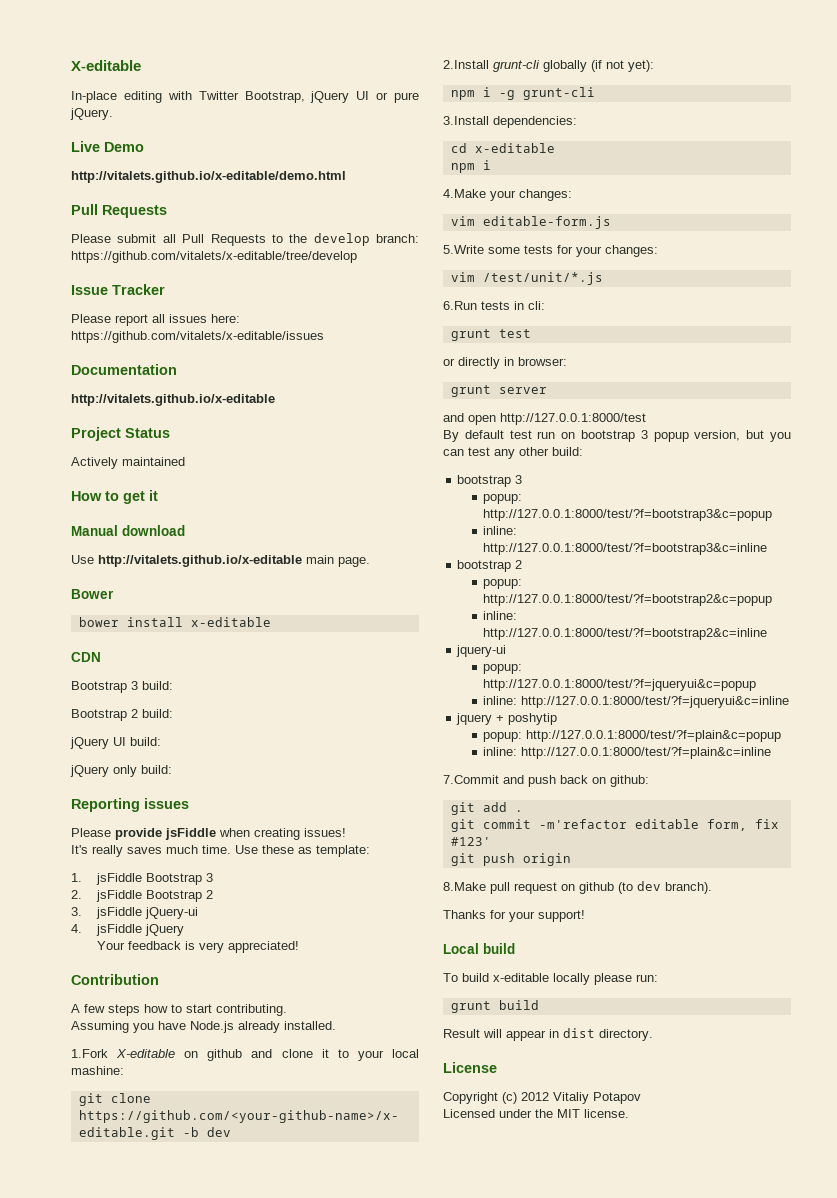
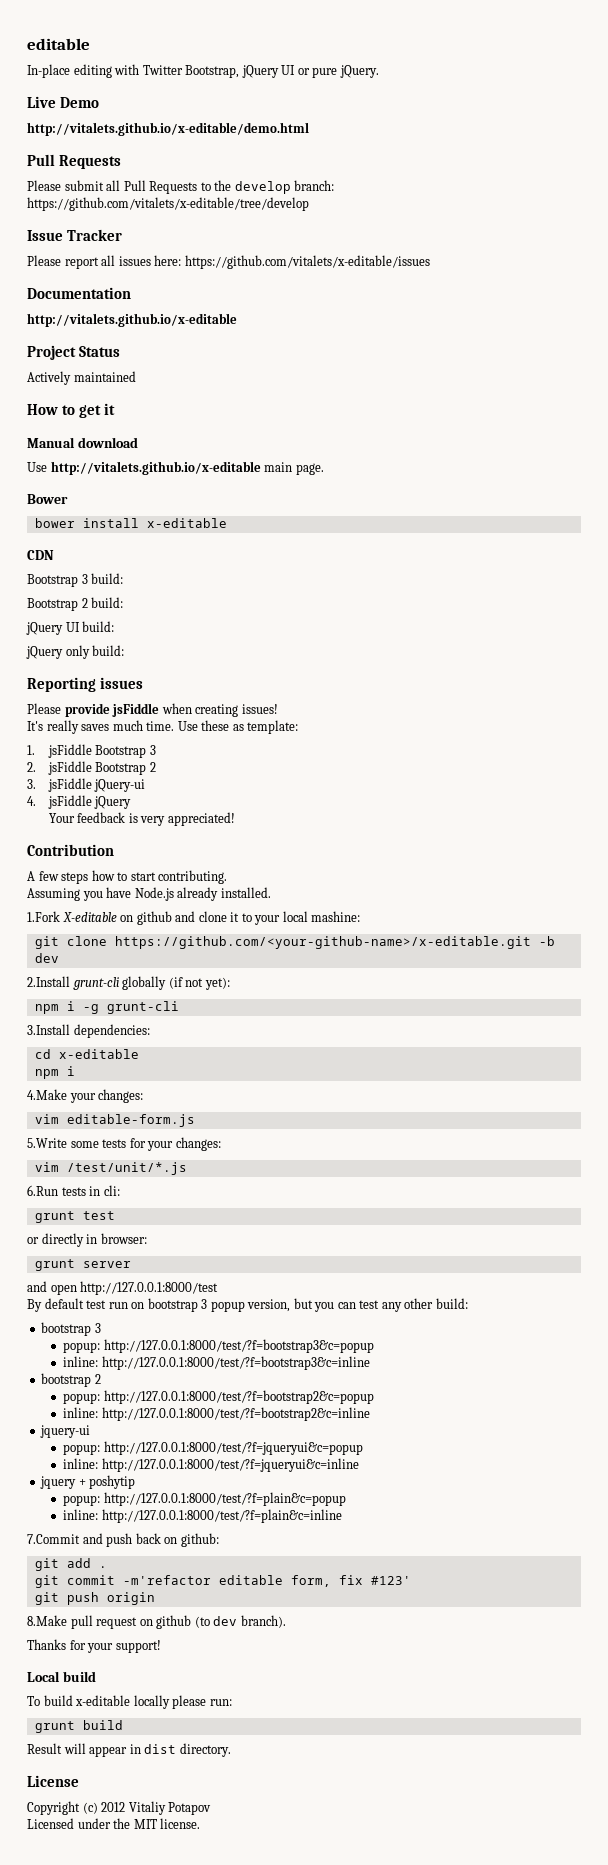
[71,60,141,71] X-editable -> [27,38,90,50] editable

